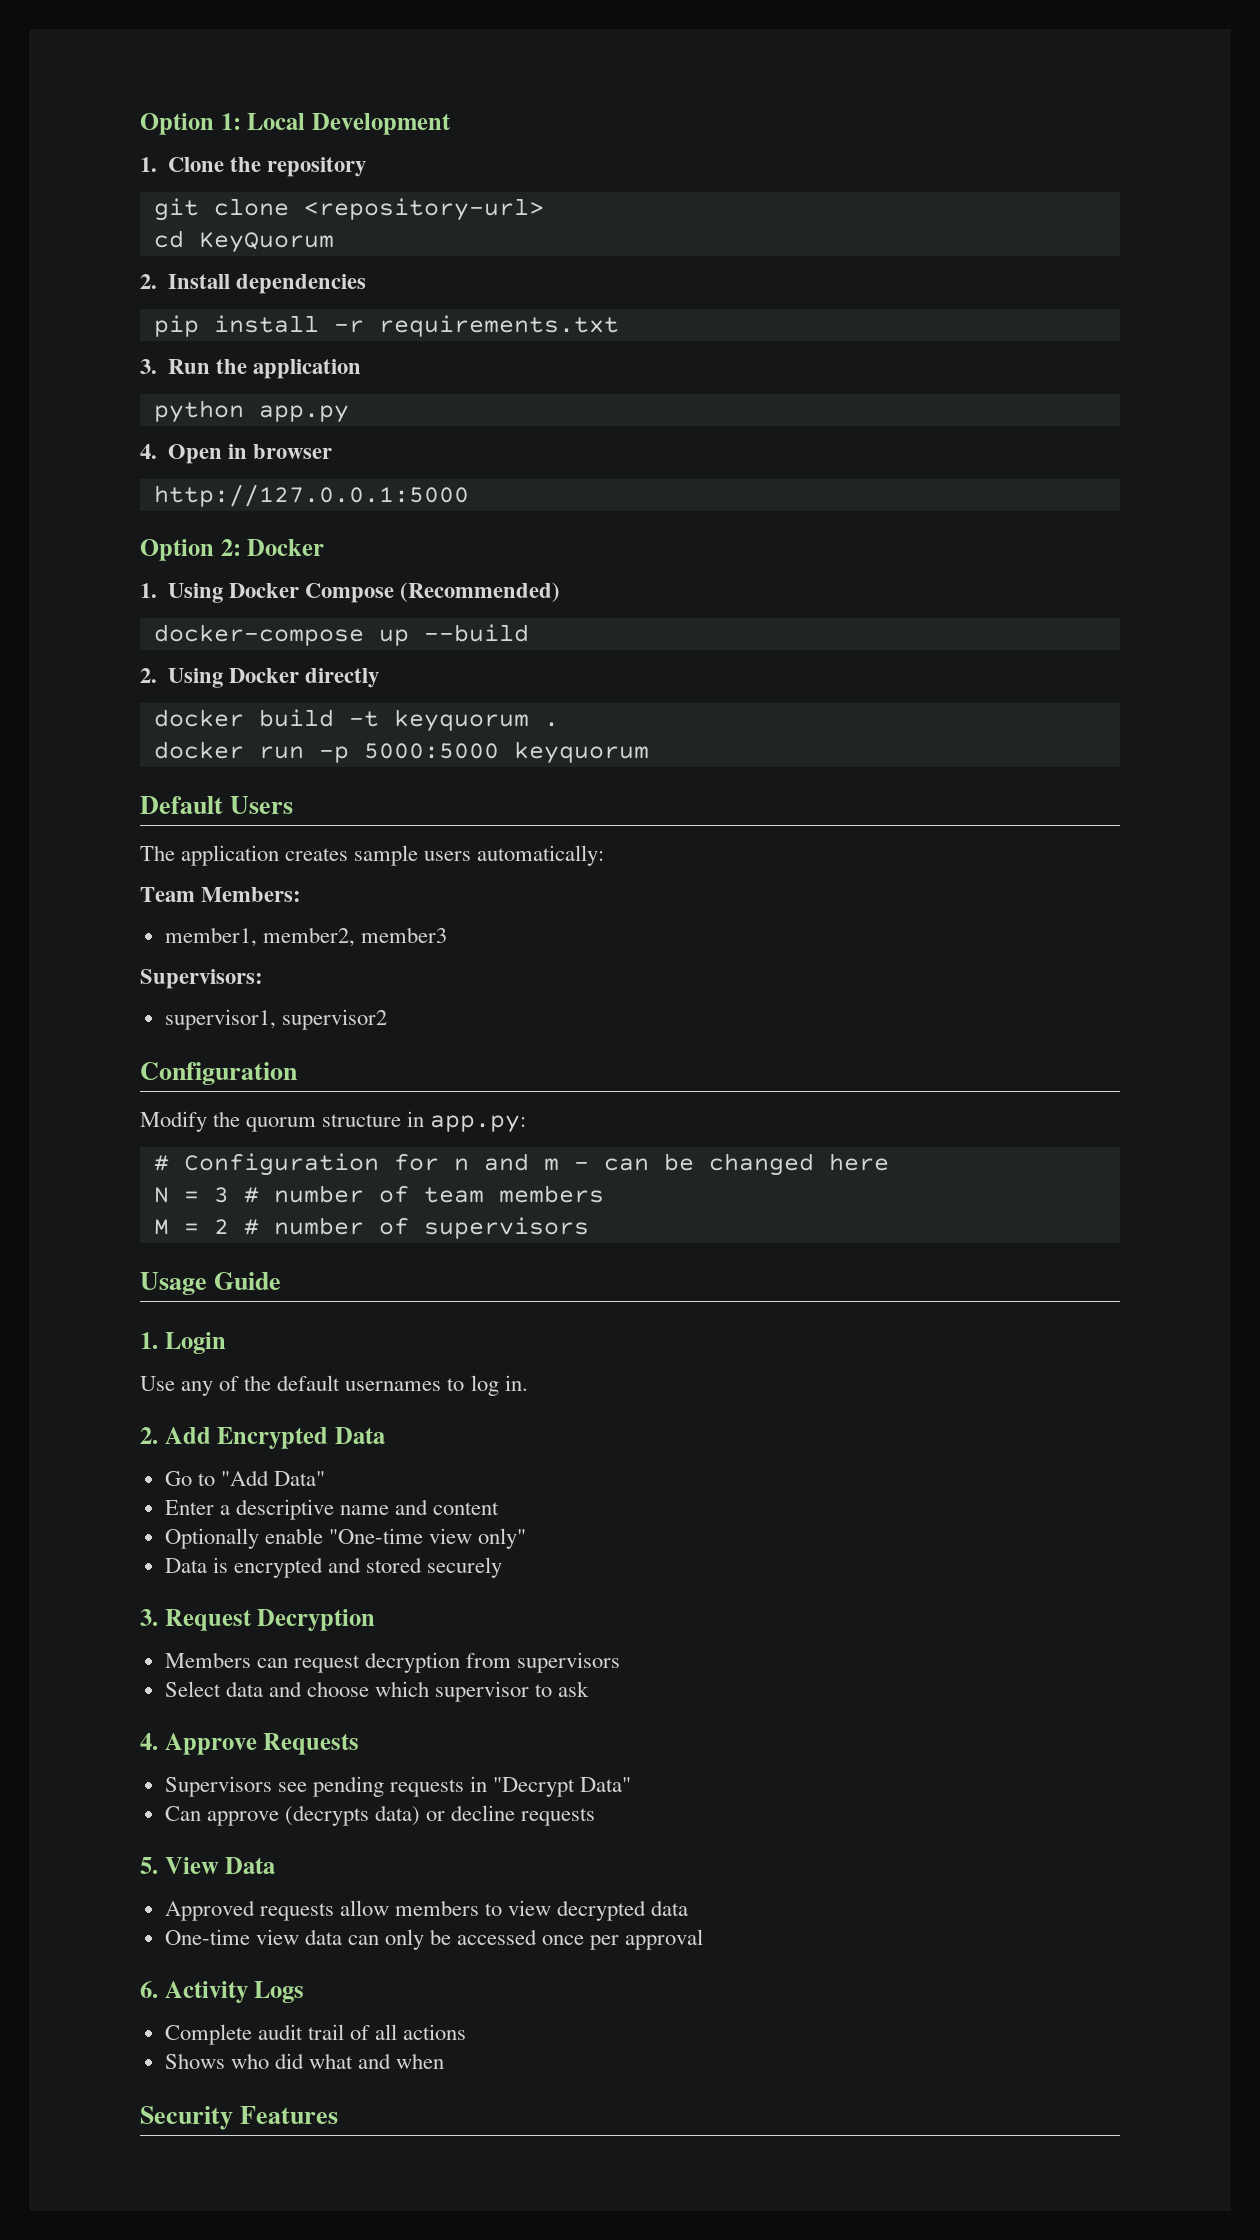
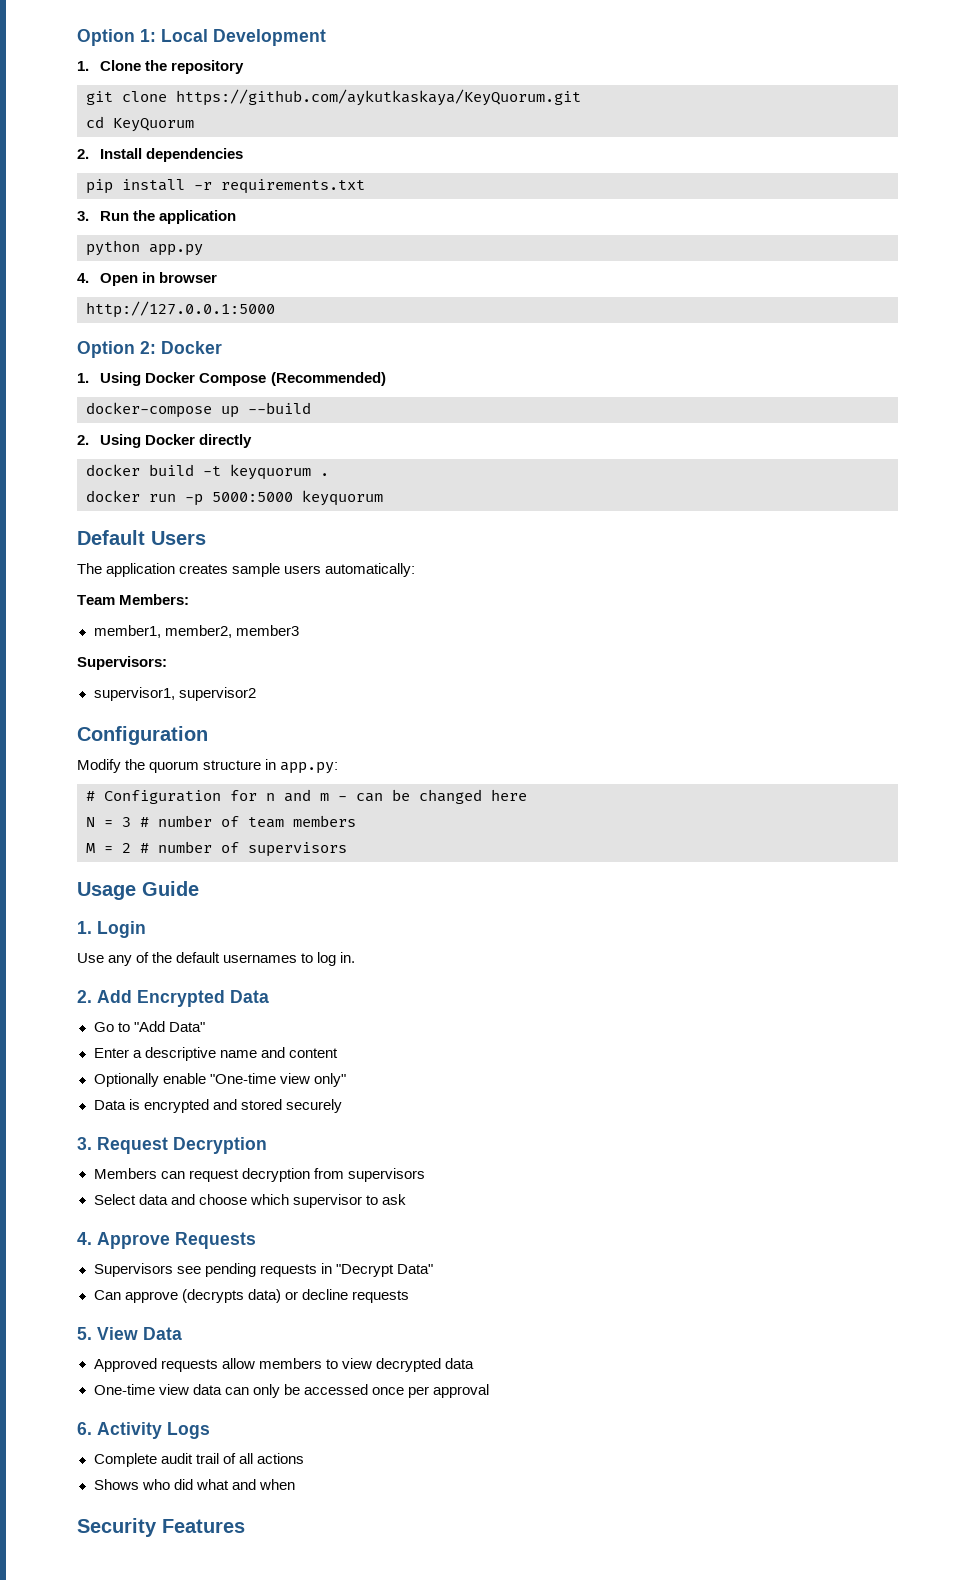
[303,198,544,221] <repository-url> -> [176,89,581,106] https://github.com/aykutkaskaya/KeyQuorum.git

